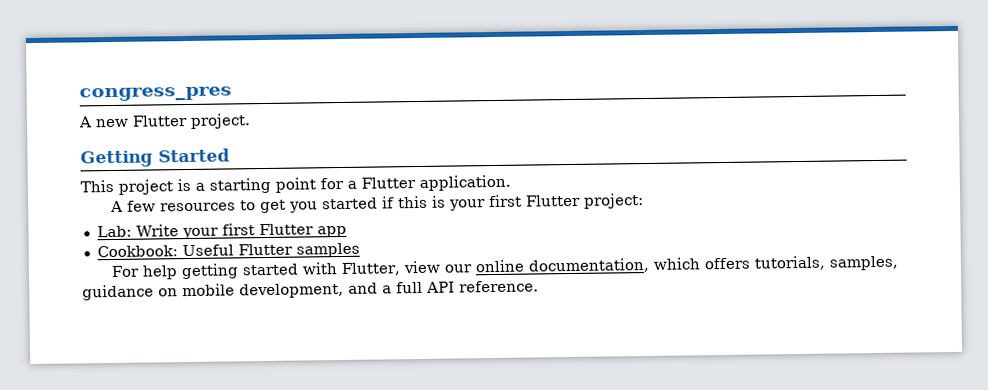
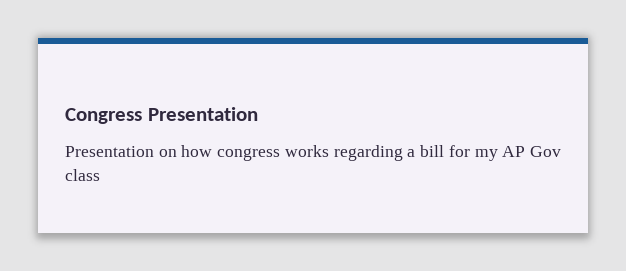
[79,86,232,102] [78,113,251,129] [80,148,230,168] [80,174,511,195] [110,193,645,214] [96,223,347,240] [96,242,360,258] [111,255,900,280] [82,280,539,301] congress_pres // A new Flutter project. // Getting Started // This project is a starting point for a Flutter application. // A few resources to get you started if this is your first Flutter project: // Lab: Write your first Flutter app // Cookbook: Useful Flutter samples // For help getting started with Flutter, view our online documentation, which offers tutorials, samples, guidance on mobile development, and a full API reference. -> [65,107,258,124] [65,145,562,161] [65,169,100,181] Congress Presentation // Presentation on how congress works regarding a bill for my AP Gov class

